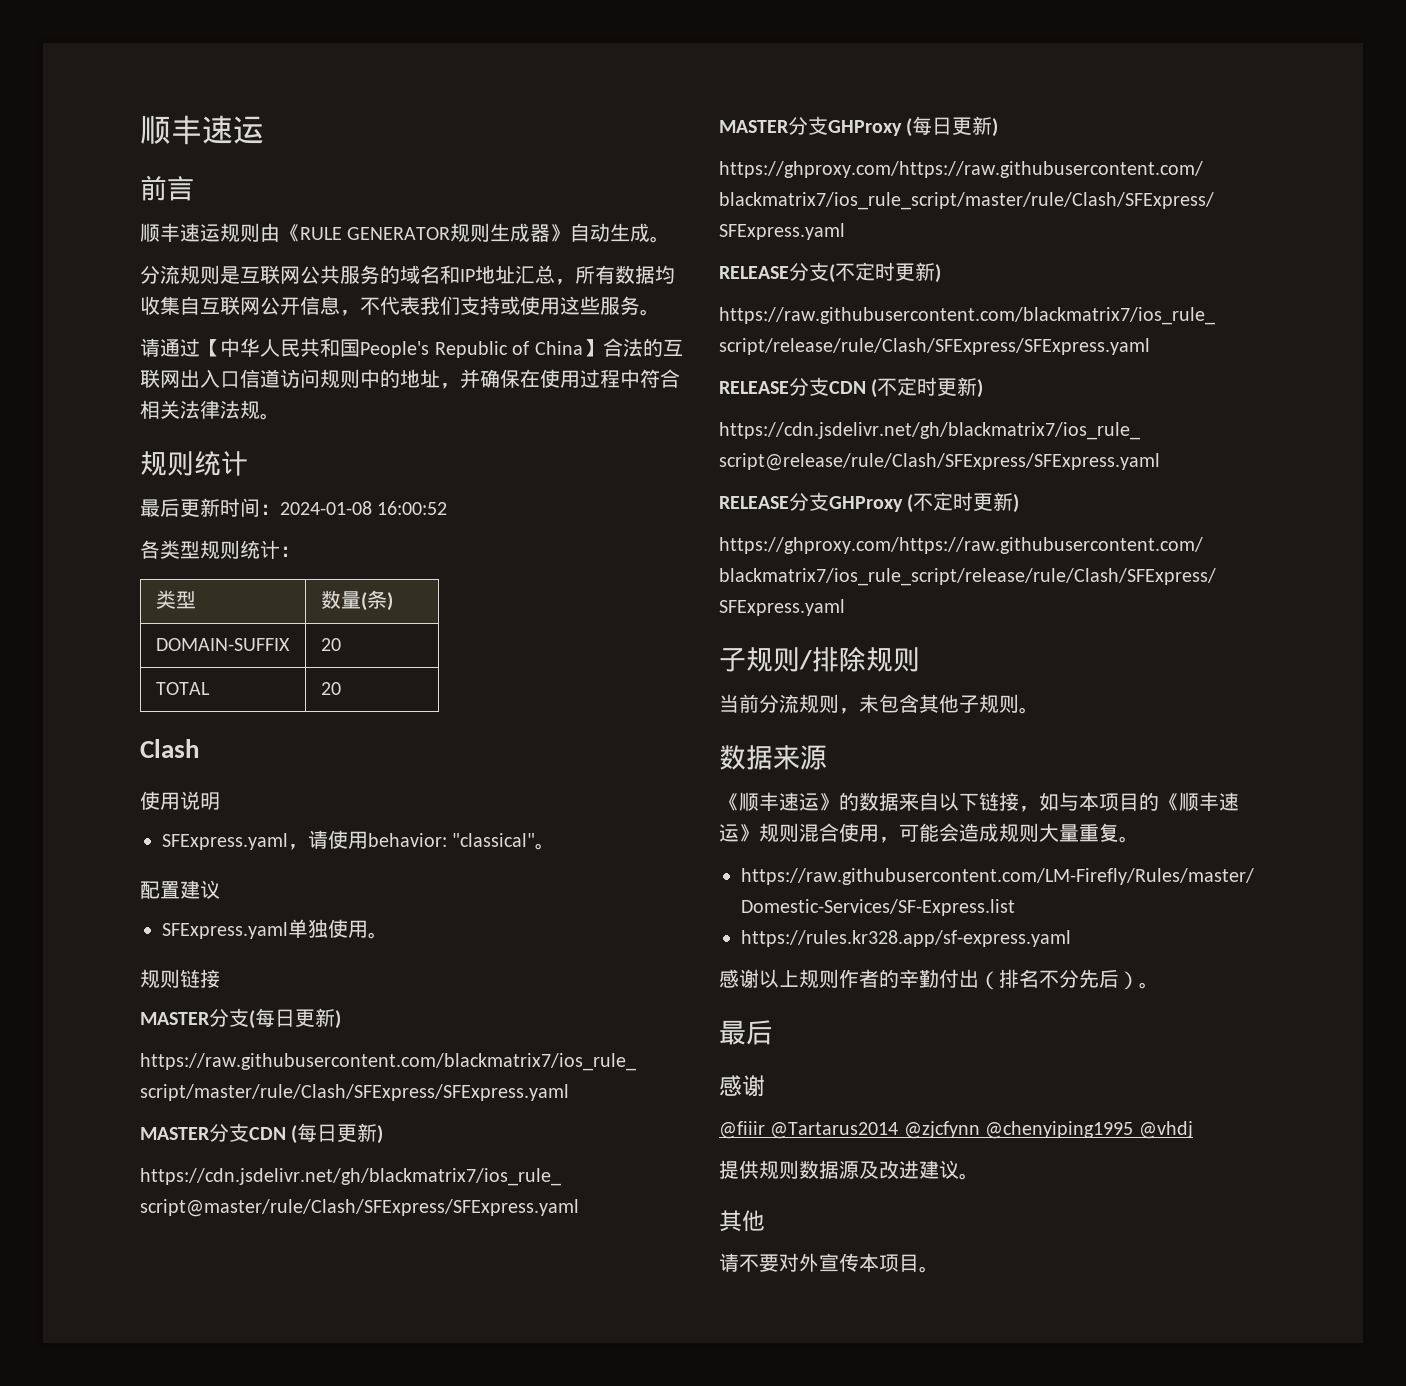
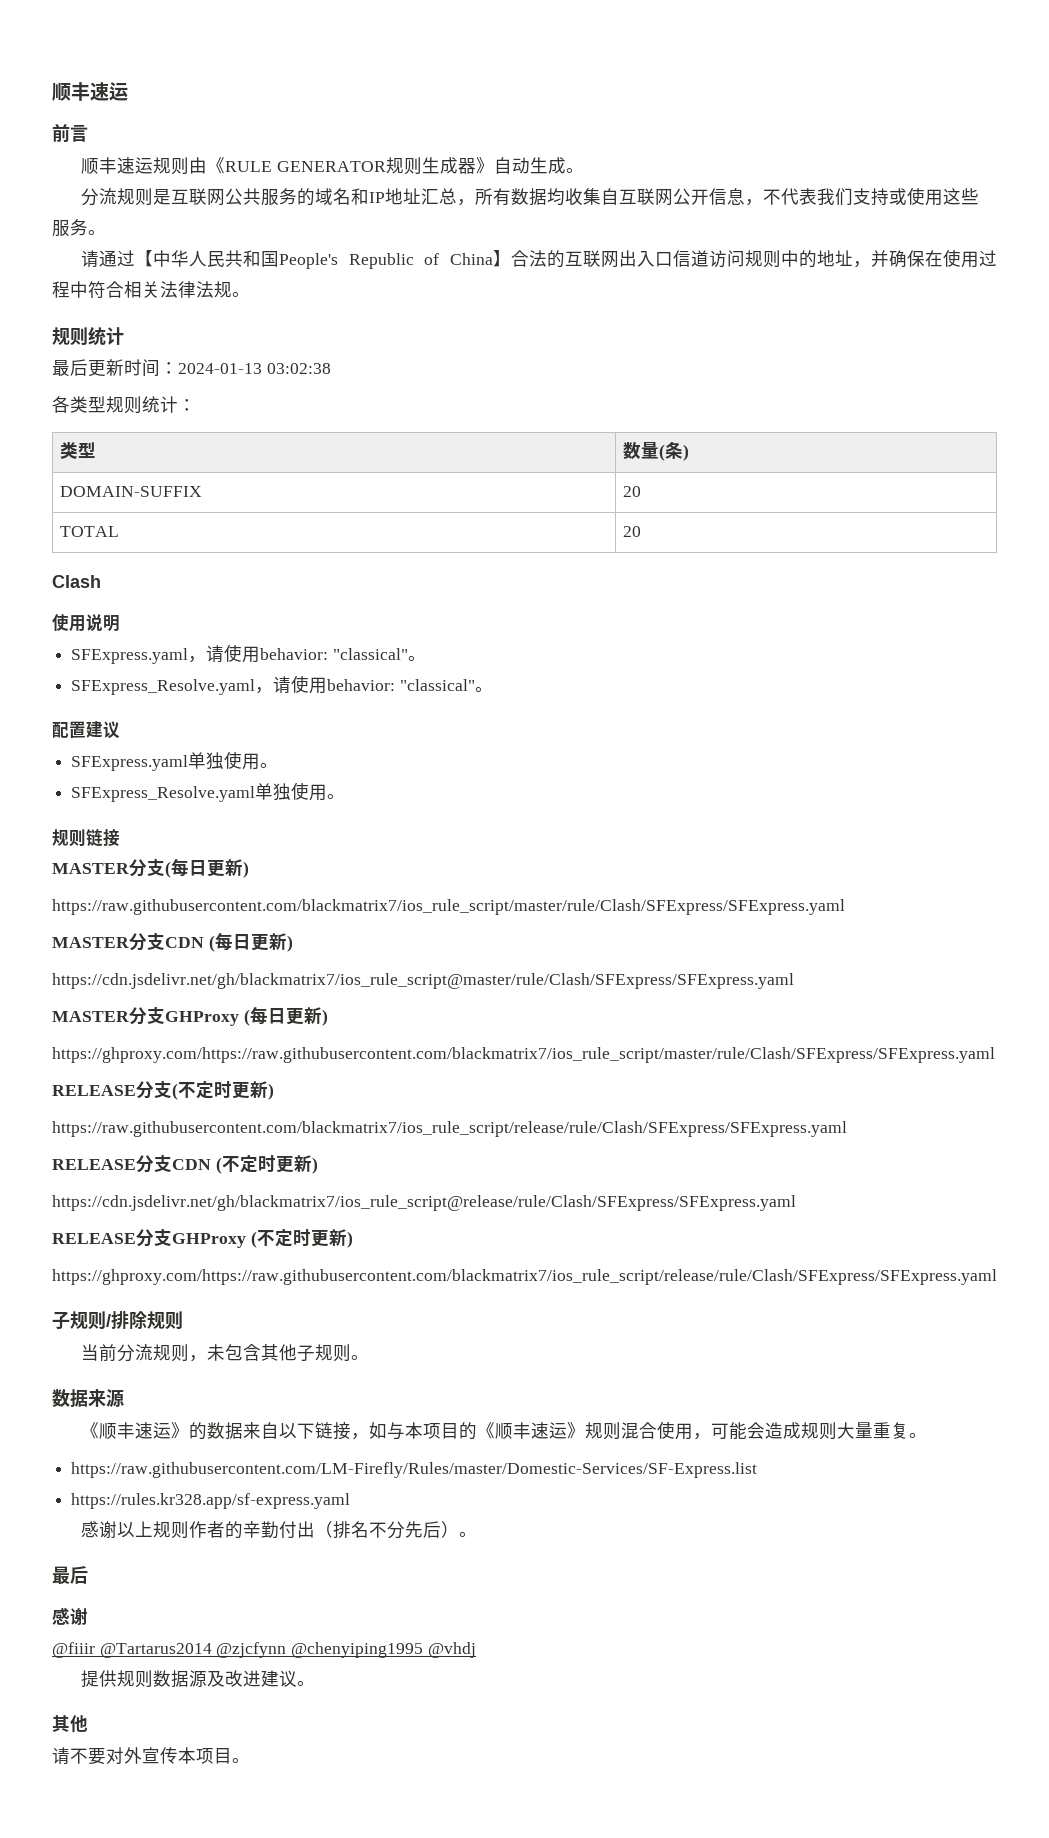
[280,501,448,515] 2024-01-08 16:00:52 -> [178,363,331,374] 2024-01-13 03:02:38
(556, 846) none -> [71,675,493,695] // SFExpress_Resolve.yaml，请使用behavior: "classical"。
(388, 935) none -> [71,782,346,802] // SFExpress_Resolve.yaml单独使用。

